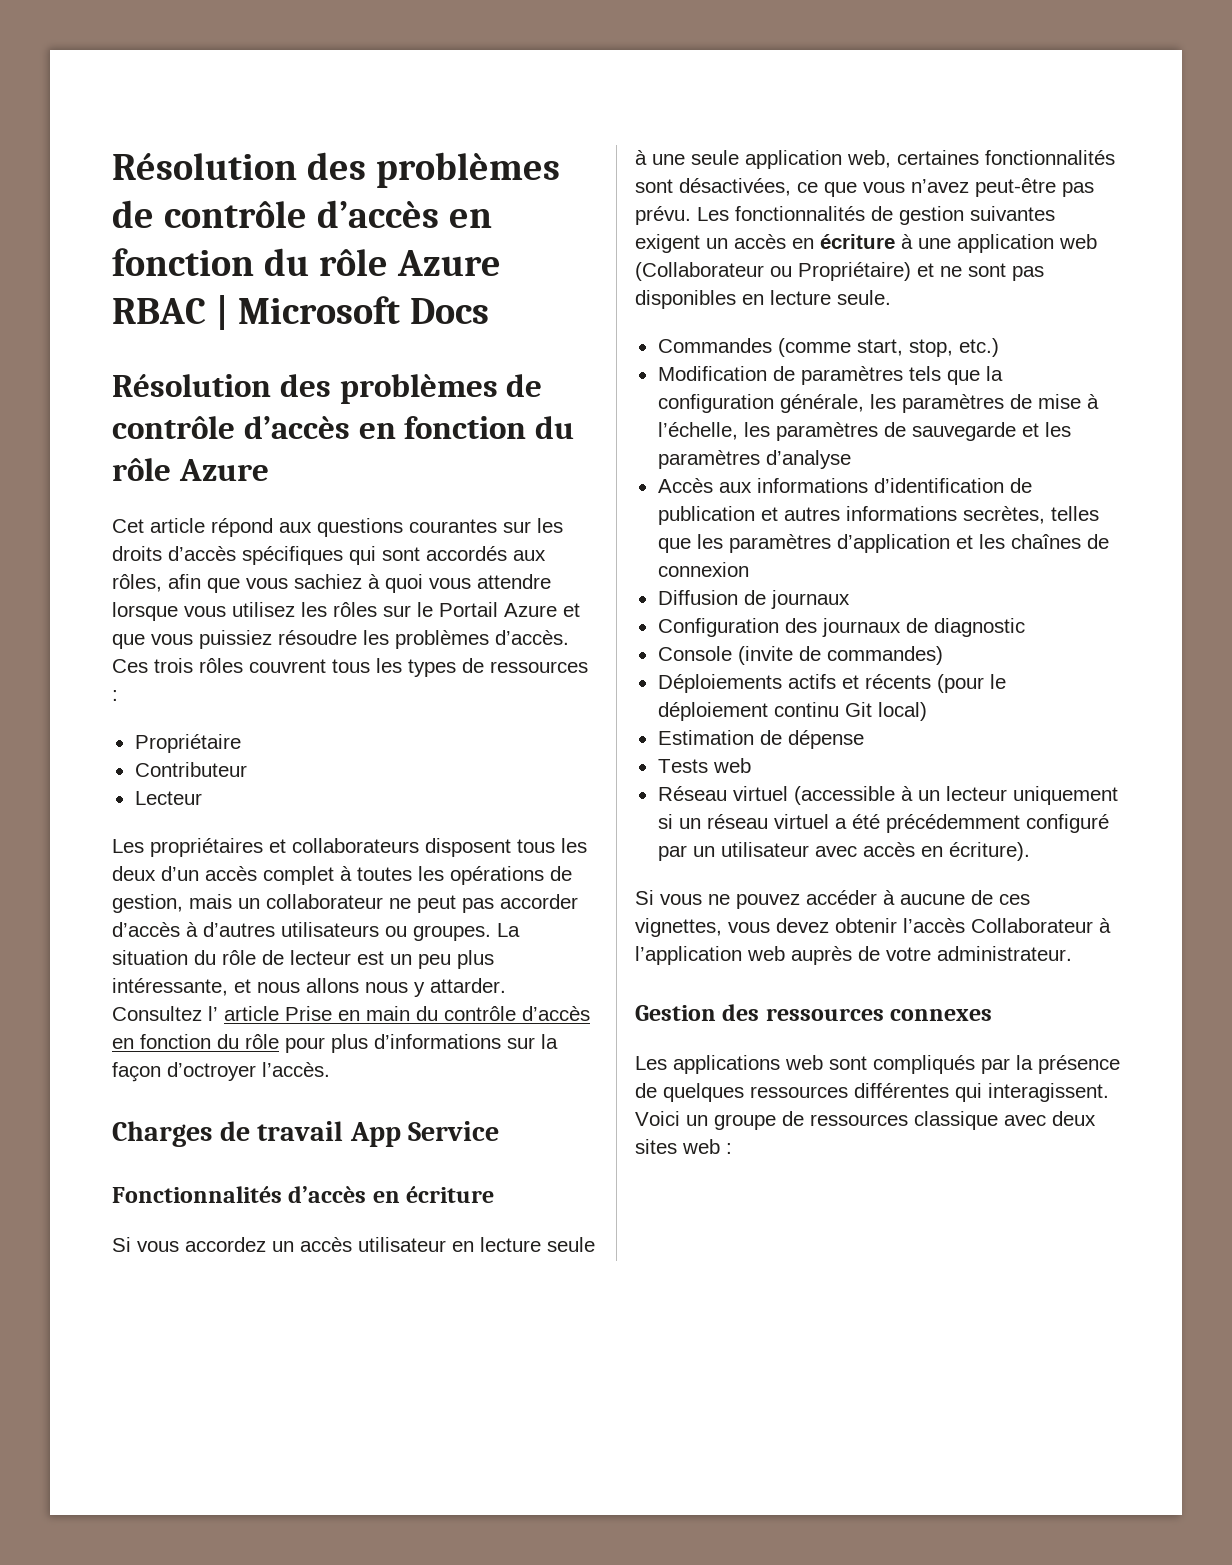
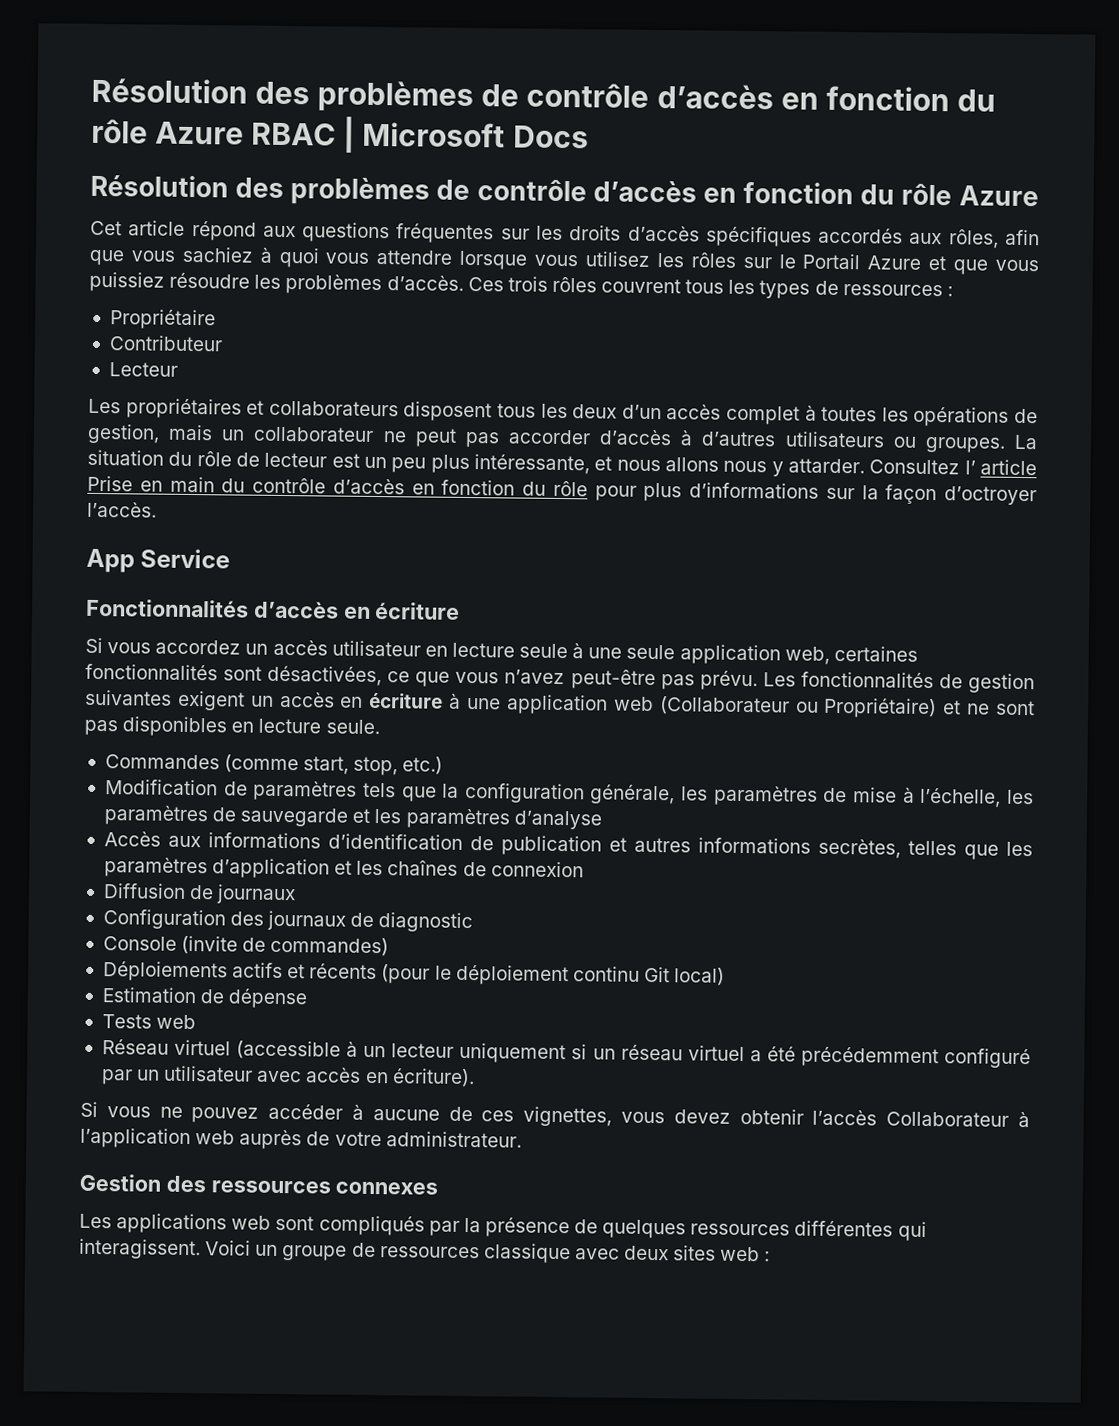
[409,519,497,533] courantes -> [396,223,495,244] fréquentes
[349,546,420,565] qui sont -> (812, 236) none
[112,1121,344,1147] Charges de travail -> (157, 509) none

